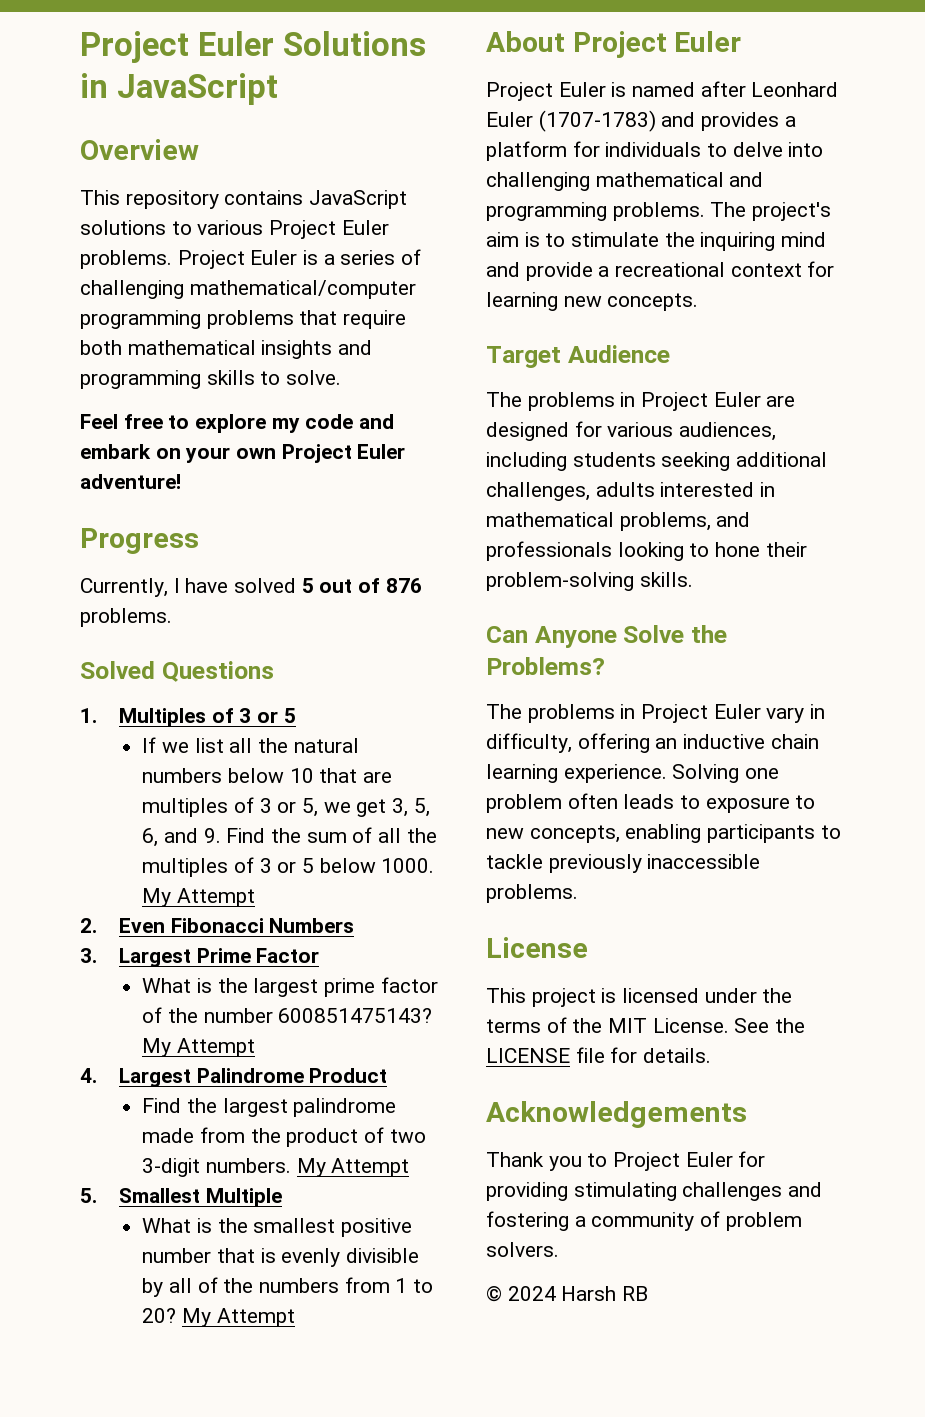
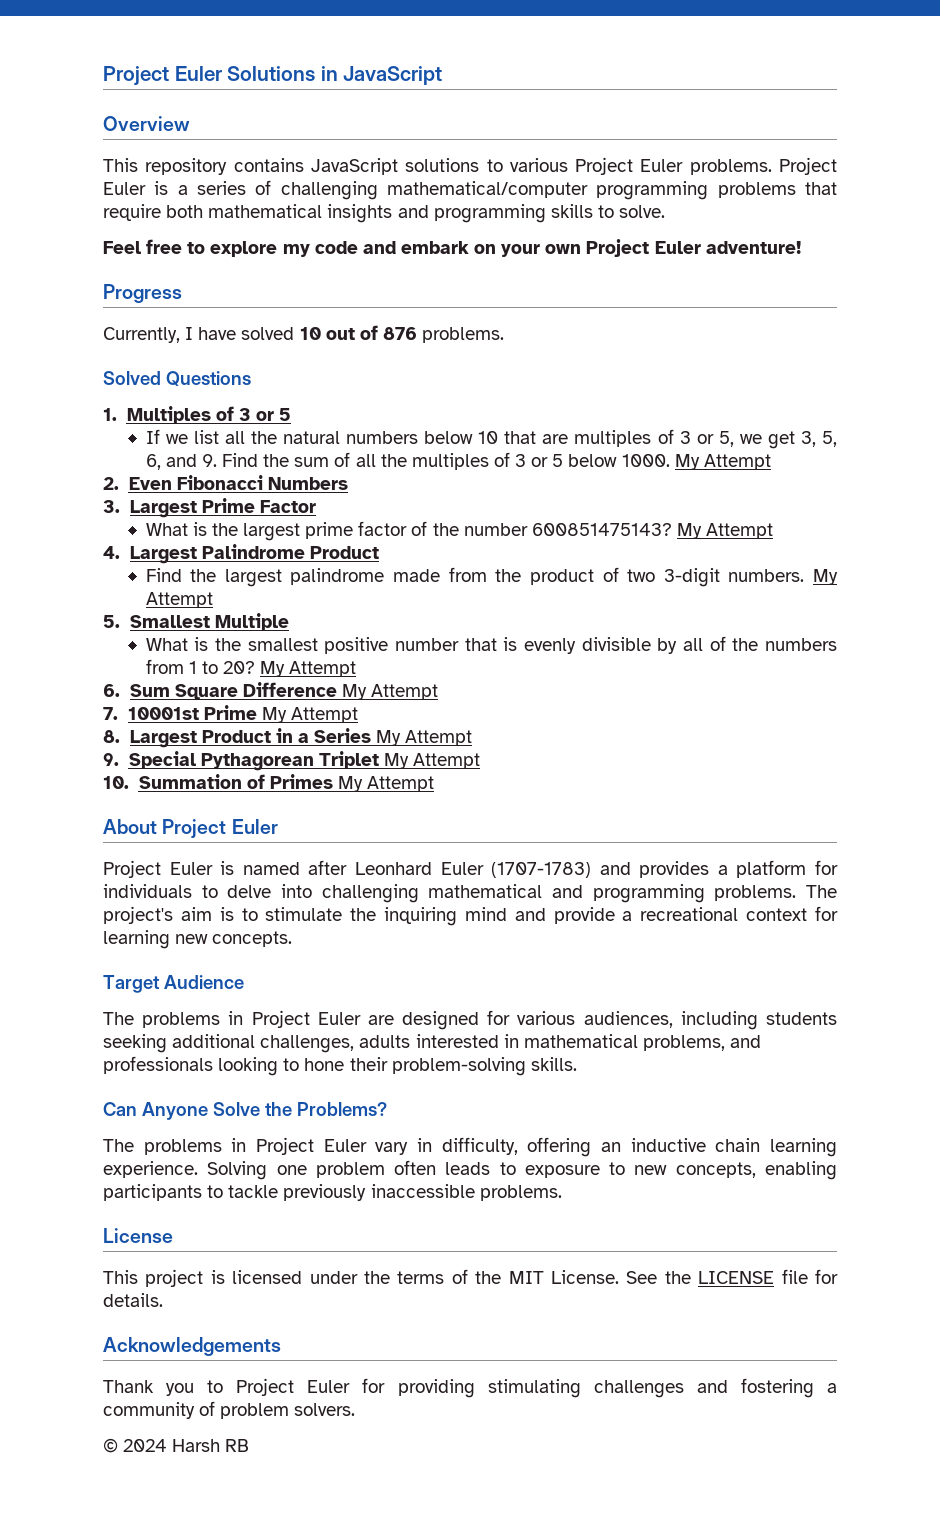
[301,578,314,593] 5 -> [299,327,321,340] 10
(295, 1317) none -> [103,682,439,700] [103,705,358,723] [103,728,473,748] [103,751,481,771] [103,774,435,792] // 6. Sum Square Difference My Attempt // 7. 10001st Prime My Attempt // 8. Largest Product in a Series My Attempt // 9. Special Pythagorean Triplet My Attempt // 10. Summation of Primes My Attempt

